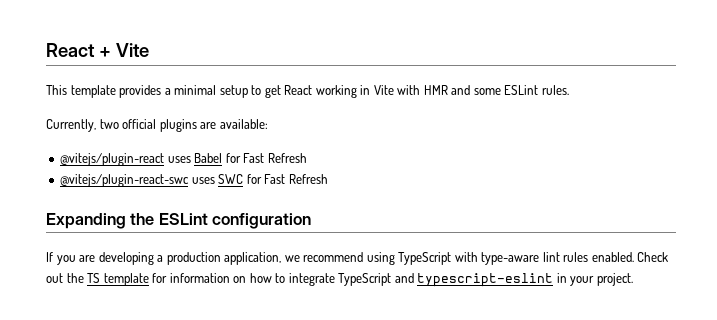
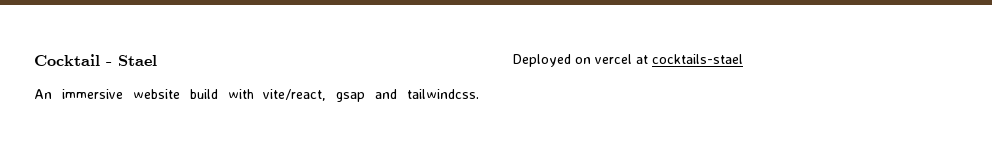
[46,43,149,57] [46,85,569,98] [46,119,268,132] [60,153,307,166] [60,174,328,187] [46,213,312,229] [46,252,669,265] [46,273,633,287] React + Vite // This template provides a minimal setup to get React working in Vite with HMR and some ESLint rules. // Currently, two official plugins are available: // @vitejs/plugin-react uses Babel for Fast Refresh // @vitejs/plugin-react-swc uses SWC for Fast Refresh // Expanding the ESLint configuration // If you are developing a production application, we recommend using TypeScript with type-aware lint rules enabled. Check out the TS template for information on how to integrate TypeScript and typescript-eslint in your project. -> [34,54,157,66] [34,89,479,102] [513,54,743,67] Cocktail - Stael // An immersive website build with vite/react, gsap and tailwindcss. Deployed on vercel at cocktails-stael

